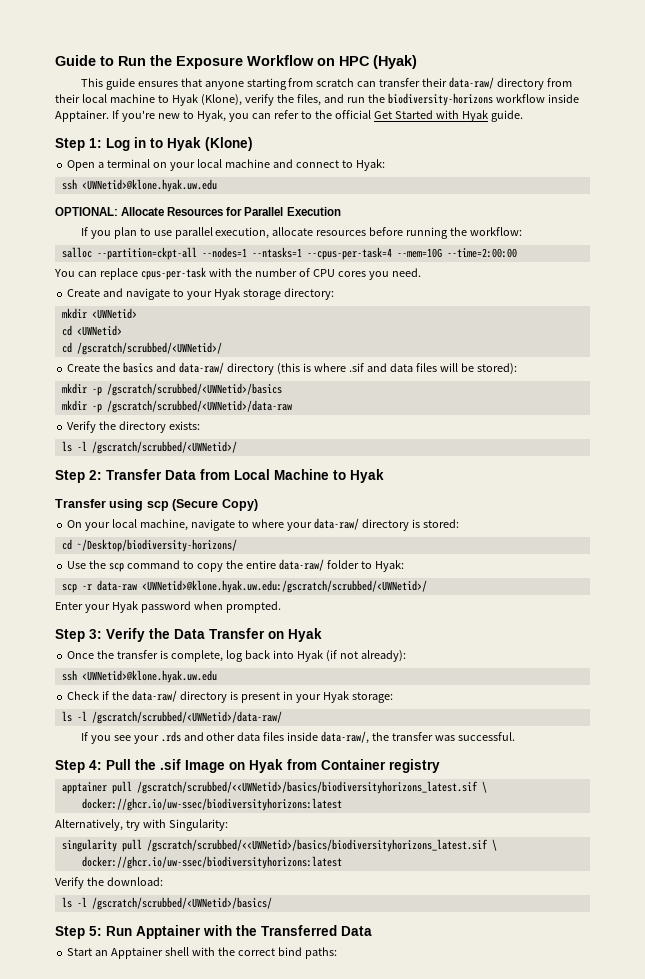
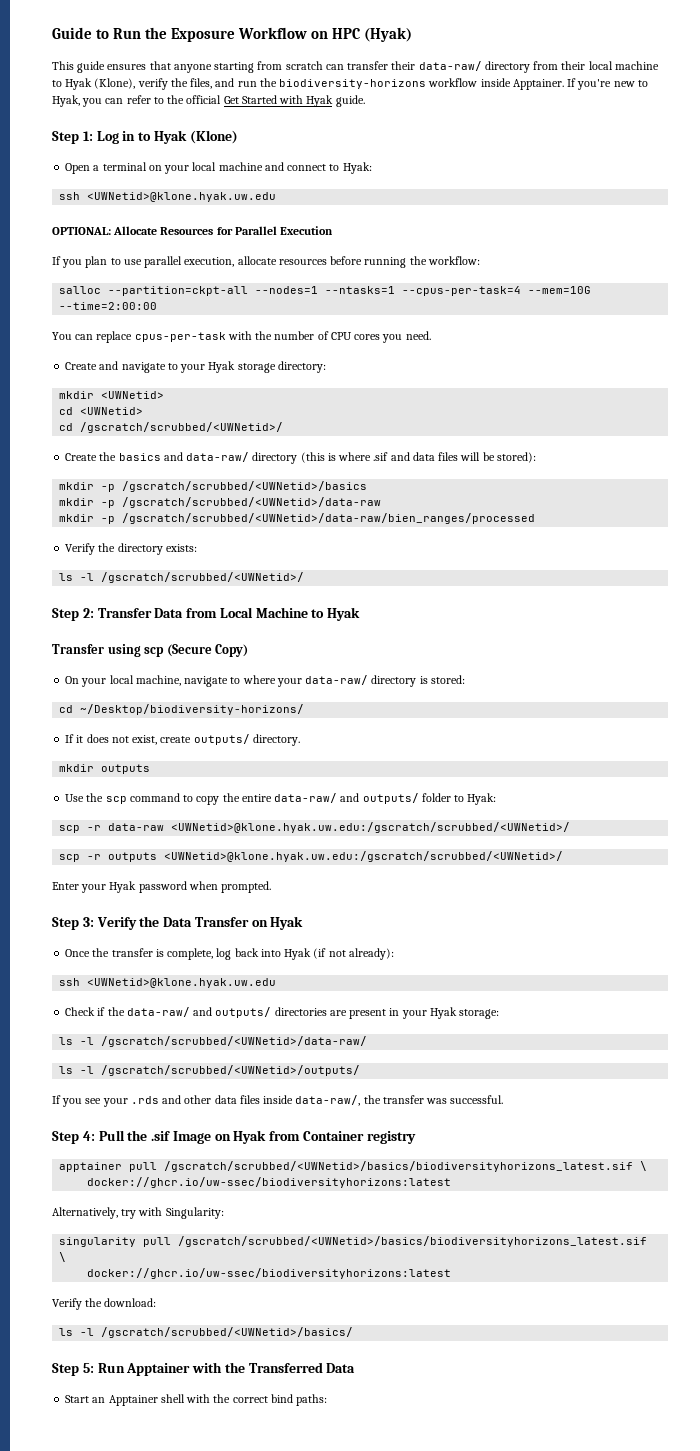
(292, 406) none -> [59,513,536,524] // mkdir -p /gscratch/scrubbed/<UWNetid>/data-raw/bien_ranges/processed
(237, 545) none -> [65,734,300,746] [59,764,151,774] // If it does not exist, create outputs/ directory. // mkdir outputs
(324, 565) none -> [340,793,419,804] and outputs/
(427, 586) none -> [59,851,564,862] // scp -r outputs <UWNetid>@klone.hyak.uw.edu:/gscratch/scrubbed/<UWNetid>/
[179,691,238,703] directory is -> [193,1007,347,1018] and outputs/ directories are
(282, 717) none -> [59,1065,361,1076] // ls -l /gscratch/scrubbed/<UWNetid>/outputs/
[136,781,478,794] /gscratch/scrubbed/<<UWNetid>/basics/biodiversityhorizons_latest.sif -> [164,1161,634,1172] /gscratch/scrubbed/<UWNetid>/basics/biodiversityhorizons_latest.sif
[146,839,488,852] /gscratch/scrubbed/<<UWNetid>/basics/biodiversityhorizons_latest.sif -> [178,1236,648,1247] /gscratch/scrubbed/<UWNetid>/basics/biodiversityhorizons_latest.sif

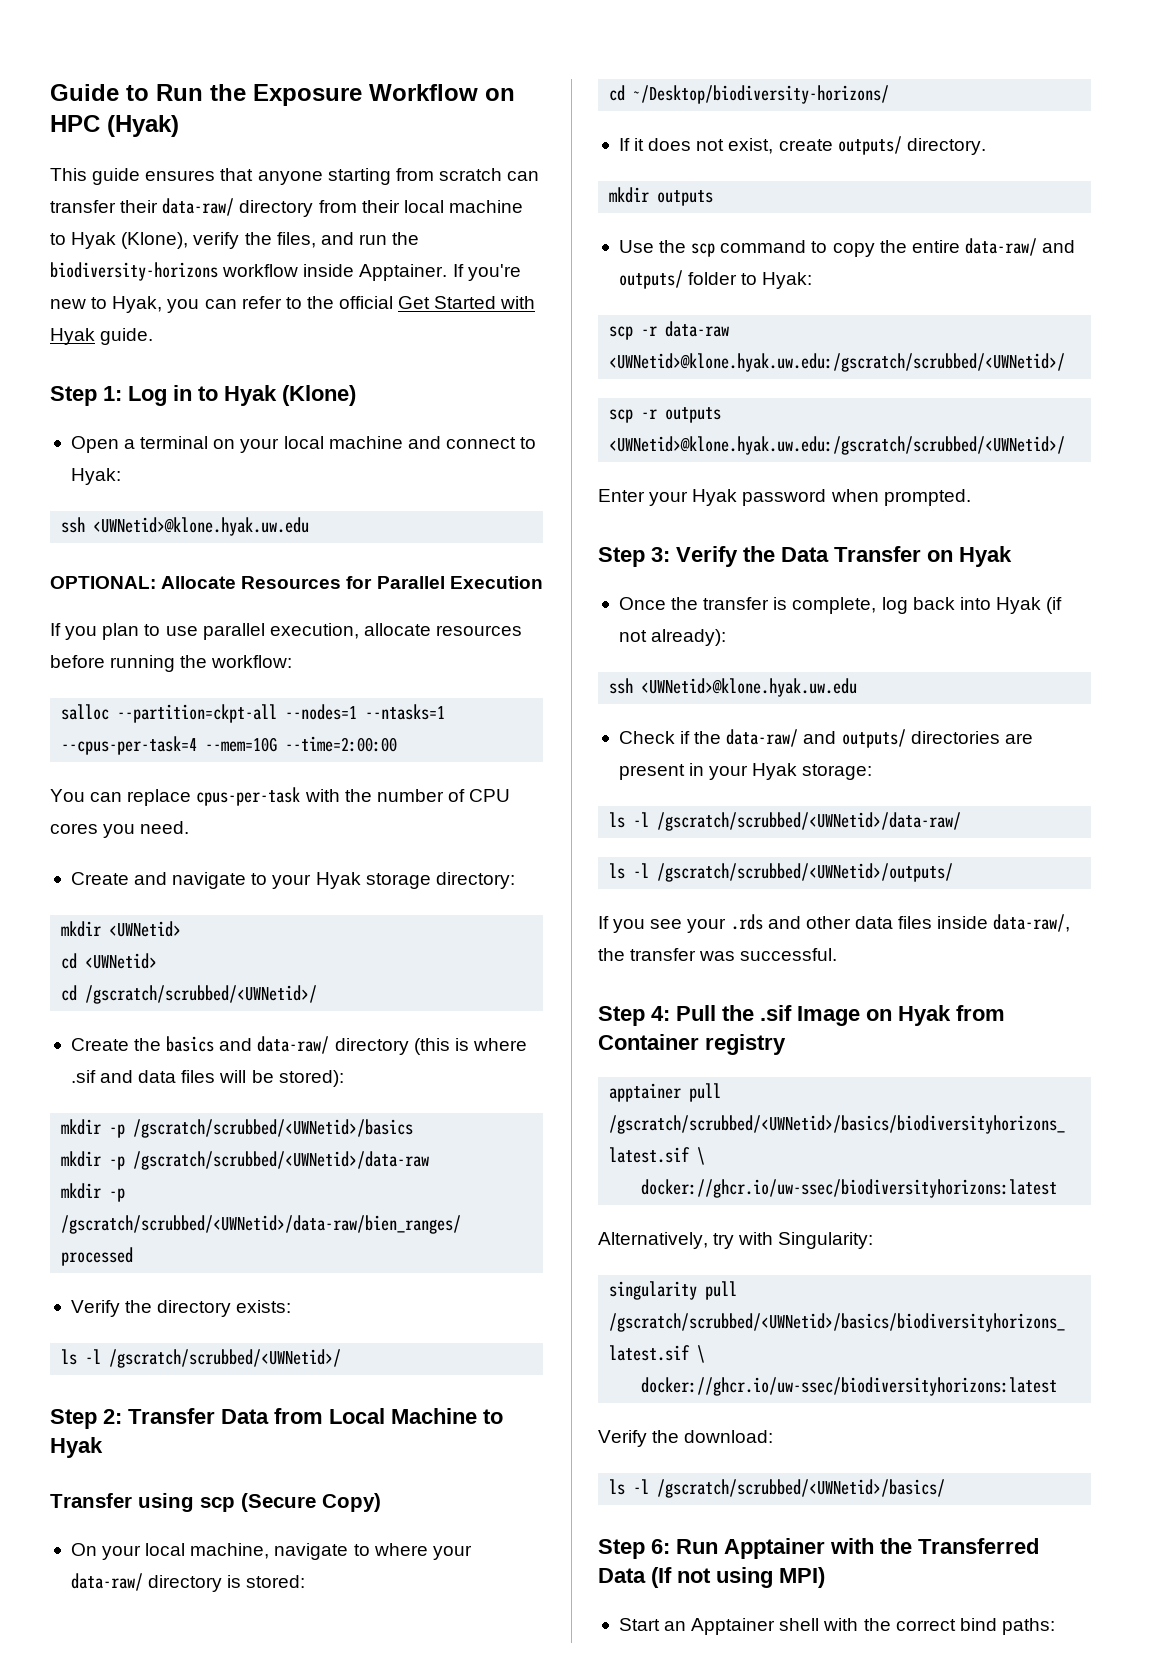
[82,1363,94,1373] 5: -> [651,1539,670,1554] 6:
(356, 1368) none -> [651,1567,825,1588] (If not using MPI)

